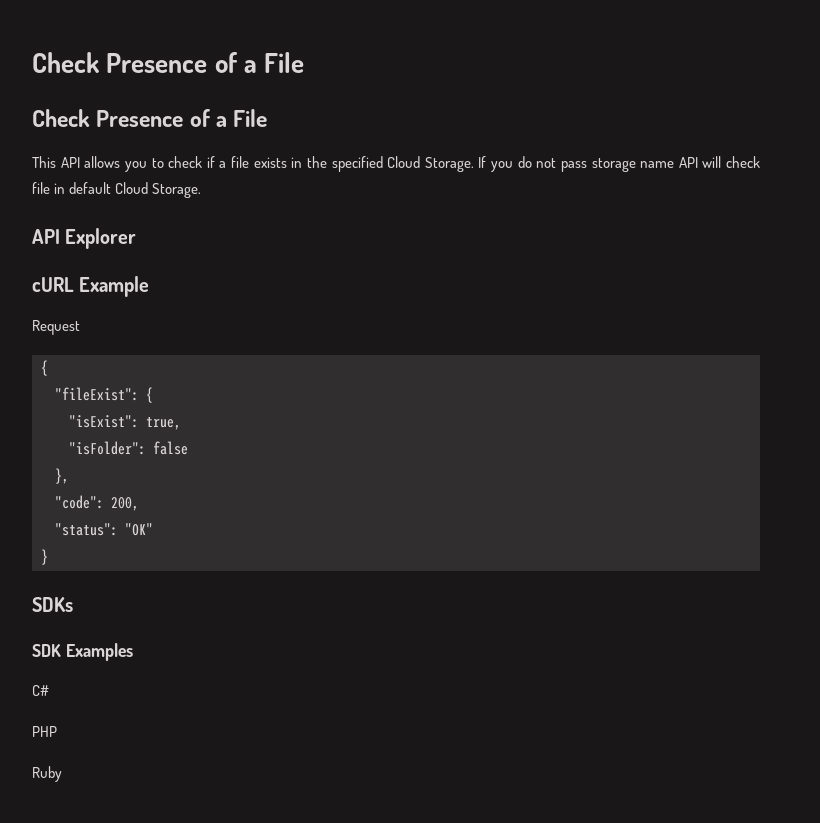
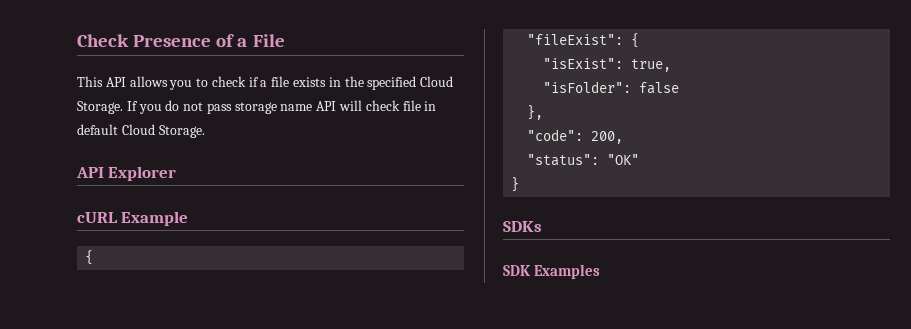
[32,52,305,73] [32,109,268,127] Check Presence of a File // Check Presence of a File -> [77,34,285,47] Check Presence of a File
[32,320,80,335] // Request -> (189, 218) none
[32,685,49,696] [32,726,57,737] [32,766,62,782] // C# // PHP // Ruby -> (601, 271) none

